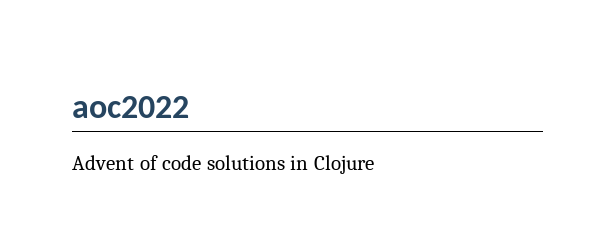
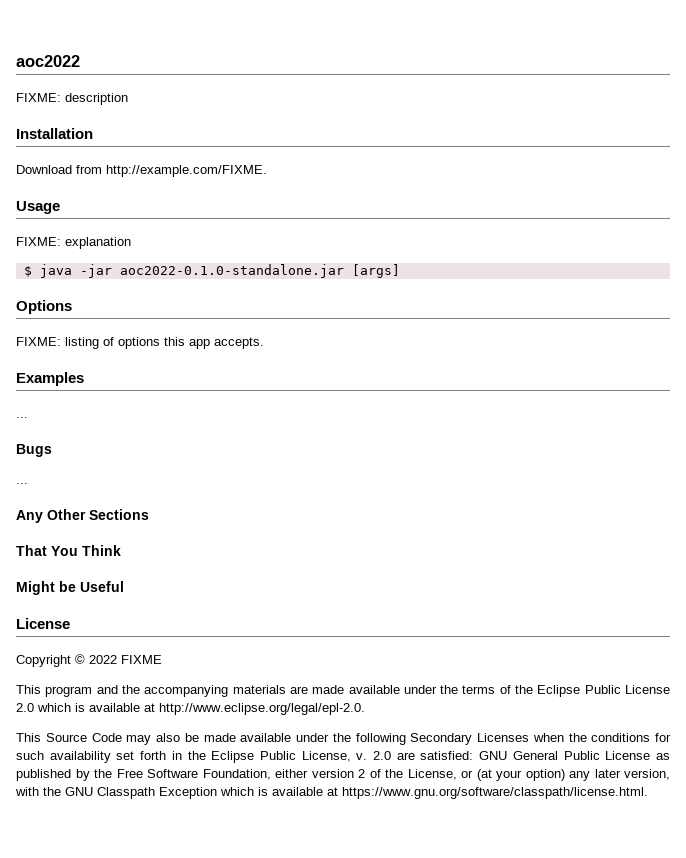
[72,155,374,174] Advent of code solutions in Clojure -> [16,93,128,105] [16,128,93,139] [16,165,267,177] [16,201,60,214] [16,237,131,249] [23,264,400,278] [16,300,72,314] [16,337,264,349] [16,372,84,386] [16,417,28,418] [16,444,52,457] [16,483,28,484] [16,509,149,523] [16,545,121,556] [16,581,124,595] [16,618,70,629] [16,654,162,667] [16,685,670,697] [16,703,365,715] [16,733,671,745] [16,751,670,763] [16,769,670,781] [15,787,648,799] FIXME: description // Installation // Download from http://example.com/FIXME. // Usage // FIXME: explanation // $ java -jar aoc2022-0.1.0-standalone.jar [args] // Options // FIXME: listing of options this app accepts. // Examples // ... // Bugs // ... // Any Other Sections // That You Think // Might be Useful // License // Copyright © 2022 FIXME // This program and the accompanying materials are made available under the terms of the Eclipse Public License 2.0 which is available at http://www.eclipse.org/legal/epl-2.0. // This Source Code may also be made available under the following Secondary Licenses when the conditions for such availability set forth in the Eclipse Public License, v. 2.0 are satisfied: GNU General Public License as published by the Free Software Foundation, either version 2 of the License, or (at your option) any later version, with the GNU Classpath Exception which is available at https://www.gnu.org/software/classpath/license.html.

